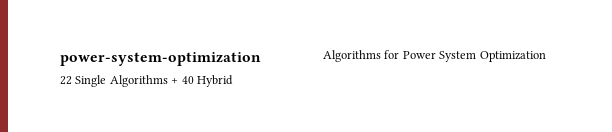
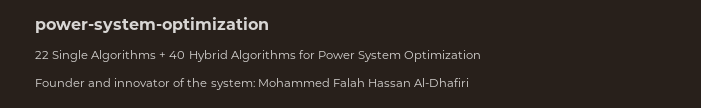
(546, 56) none -> [35,78,469,90] // Founder and innovator of the system: Mohammed Falah Hassan Al-Dhafiri

